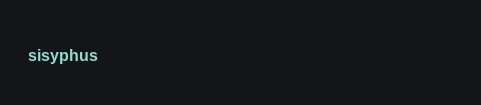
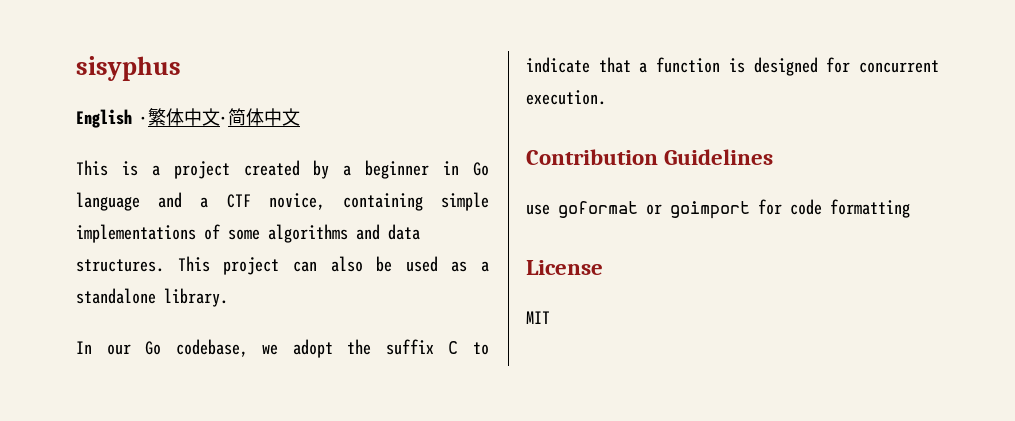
(98, 56) none -> [76,108,300,128] [76,160,490,179] [76,192,489,211] [76,224,420,243] [76,256,489,275] [76,288,228,307] [76,339,489,358] [526,57,939,76] [526,90,606,105] [526,149,774,165] [526,199,910,219] [526,260,603,275] [526,311,550,324] // English ·繁体中文·简体中文 // This is a project created by a beginner in Go language and a CTF novice, containing simple implementations of some algorithms and data structures. This project can also be used as a standalone library. // In our Go codebase, we adopt the suffix C to indicate that a function is designed for concurrent execution. // Contribution Guidelines // use goformat or goimport for code formatting // License // MIT

